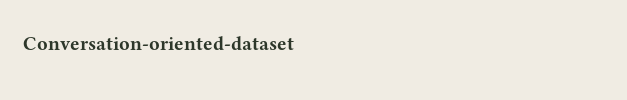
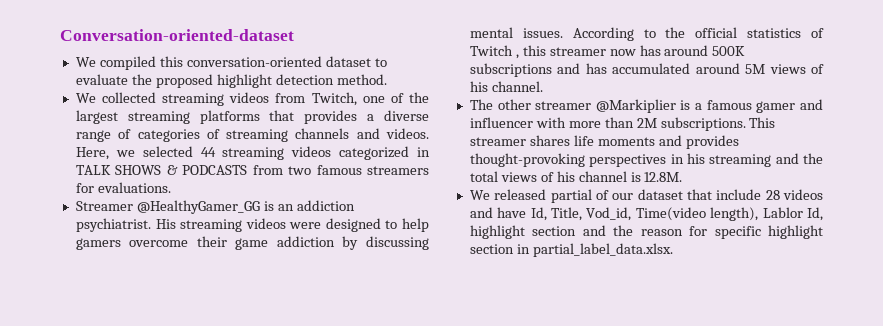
(294, 43) none -> [75,56,387,70] [75,74,387,88] [75,92,430,106] [75,110,429,124] [75,128,429,142] [75,146,430,160] [75,165,429,175] [75,182,171,193] [75,200,355,214] [75,218,429,232] [75,236,429,250] [469,27,824,41] [469,45,746,59] [469,63,825,77] [469,81,543,92] [469,99,823,113] [469,117,776,131] [469,135,739,149] [469,153,823,167] [469,171,683,182] [469,189,824,203] [469,207,823,221] [469,225,823,239] [469,243,673,257] // We compiled this conversation-oriented dataset to evaluate the proposed highlight detection method. // We collected streaming videos from Twitch, one of the largest streaming platforms that provides a diverse range of categories of streaming channels and videos. Here, we selected 44 streaming videos categorized in TALK SHOWS & PODCASTS from two famous streamers for evaluations. // Streamer @HealthyGamer_GG is an addiction psychiatrist. His streaming videos were designed to help gamers overcome their game addiction by discussing mental issues. According to the official statistics of Twitch , this streamer now has around 500K subscriptions and has accumulated around 5M views of his channel. // The other streamer @Markiplier is a famous gamer and influencer with more than 2M subscriptions. This streamer shares life moments and provides thought-provoking perspectives in his streaming and the total views of his channel is 12.8M. // We released partial of our dataset that include 28 videos and have Id, Title, Vod_id, Time(video length), Lablor Id, highlight section and the reason for specific highlight section in partial_label_data.xlsx.

